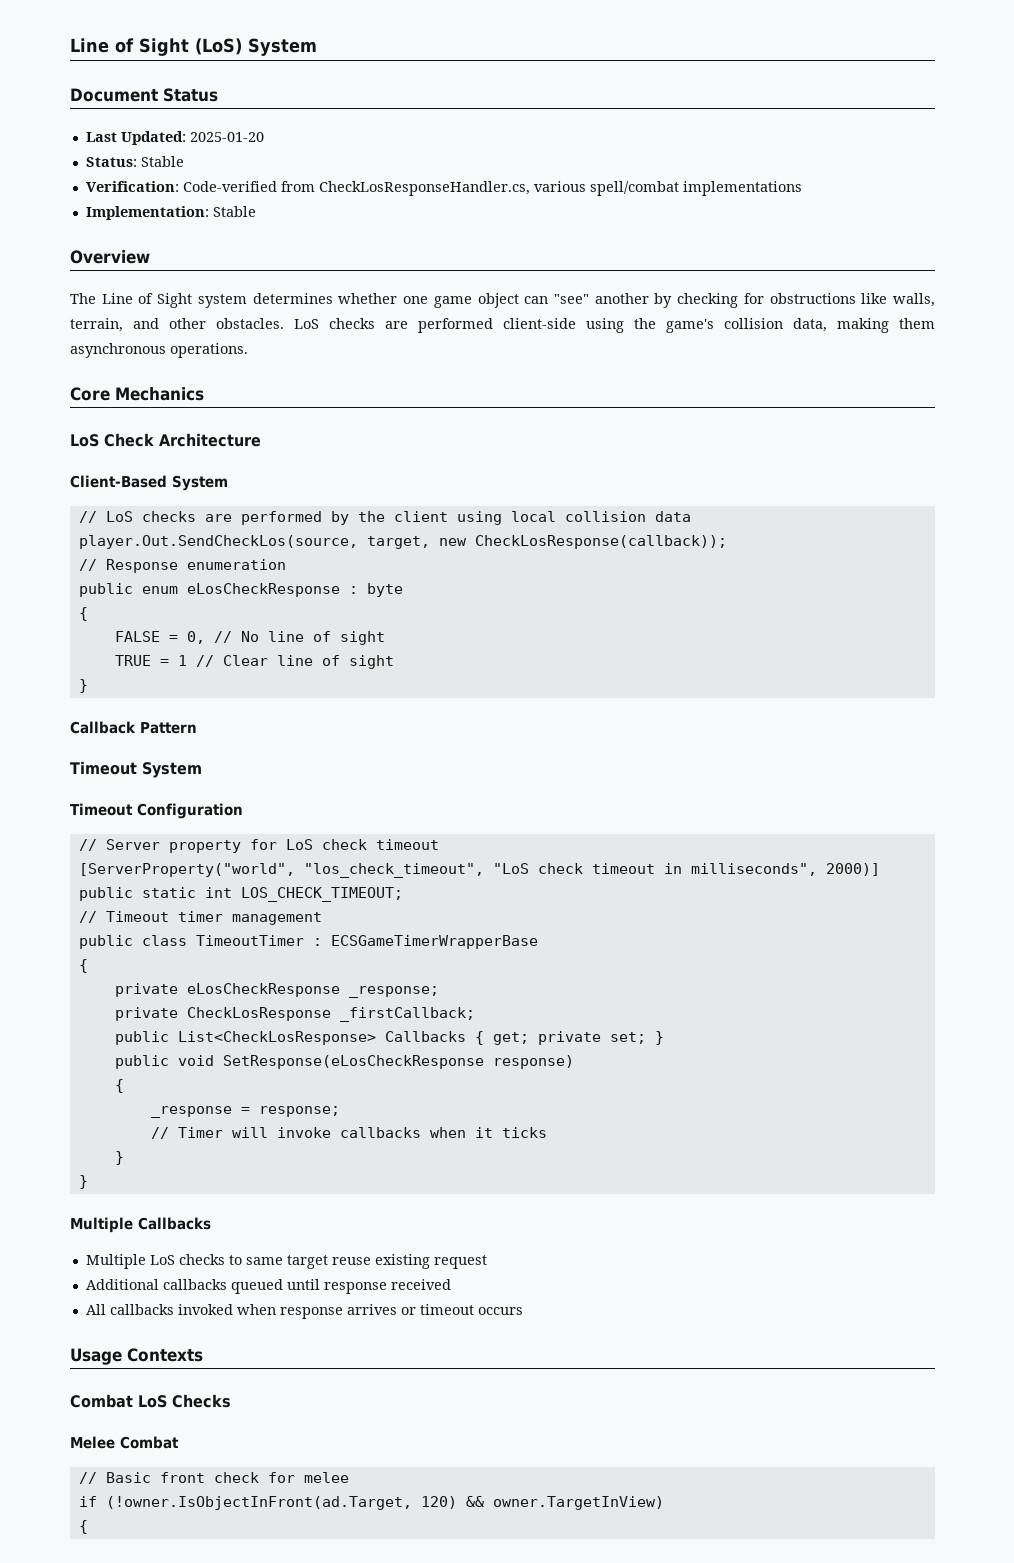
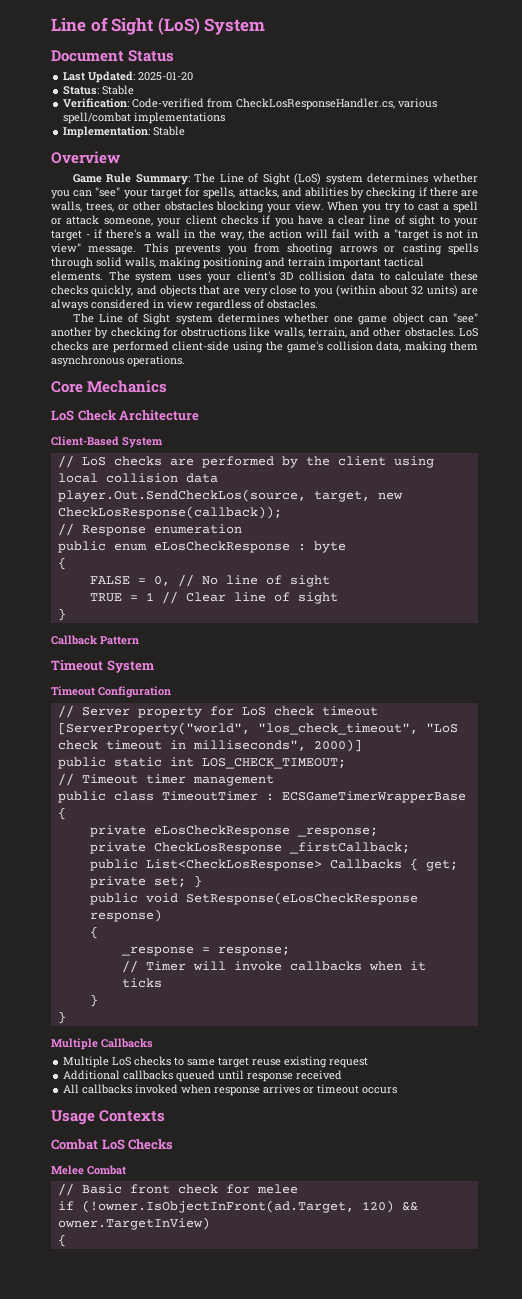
(150, 257) none -> [72,173,478,185] [51,187,479,199] [51,201,479,213] [51,215,478,227] [51,229,478,241] [51,243,478,255] [51,257,424,269] [51,271,478,283] [51,285,478,297] [51,299,318,311] // Game Rule Summary: The Line of Sight (LoS) system determines whether you can "see" your target for spells, attacks, and abilities by checking if there are walls, trees, or other obstacles blocking your view. When you try to cast a spell or attack someone, your client checks if you have a clear line of sight to your target - if there's a wall in the way, the action will fail with a "target is not in view" message. This prevents you from shooting arrows or casting spells through solid walls, making positioning and terrain important tactical elements. The system uses your client's 3D collision data to calculate these checks quickly, and objects that are very close to you (within about 32 units) are always considered in view regardless of obstacles.

